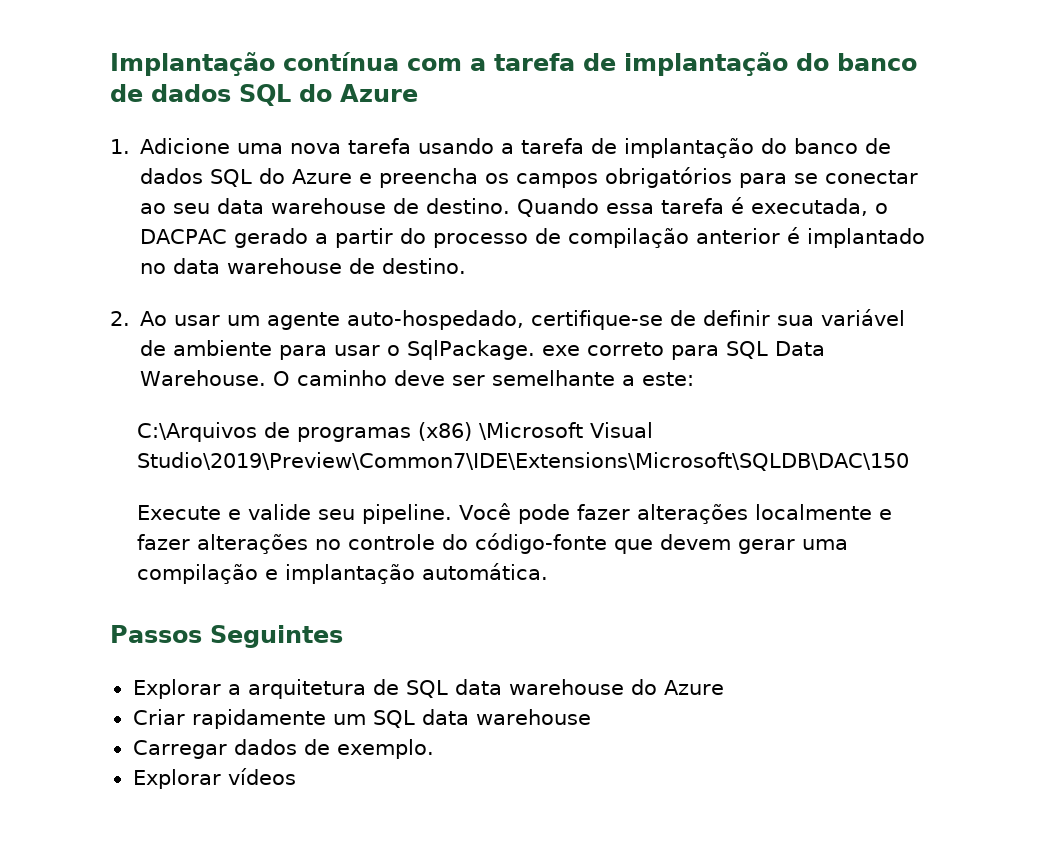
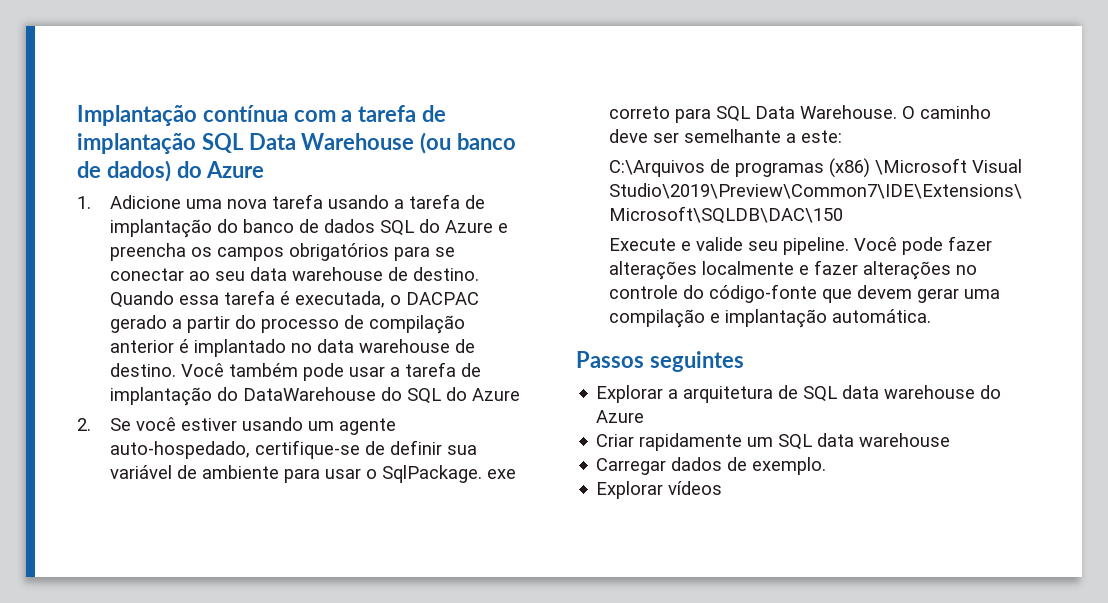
[796,53,917,71] [110,84,291,106] do banco de dados SQL -> [201,132,517,154] [77,160,171,182] SQL Data Warehouse (ou banco de dados)
[110,311,221,326] // 2. Ao usar -> [181,362,482,381] [110,387,521,406] [77,417,304,431] Você também pode usar a tarefa de implantação do DataWarehouse do SQL do Azure // 2. Se você estiver usando
[209,625,343,648] Seguintes -> [649,351,744,372] seguintes

